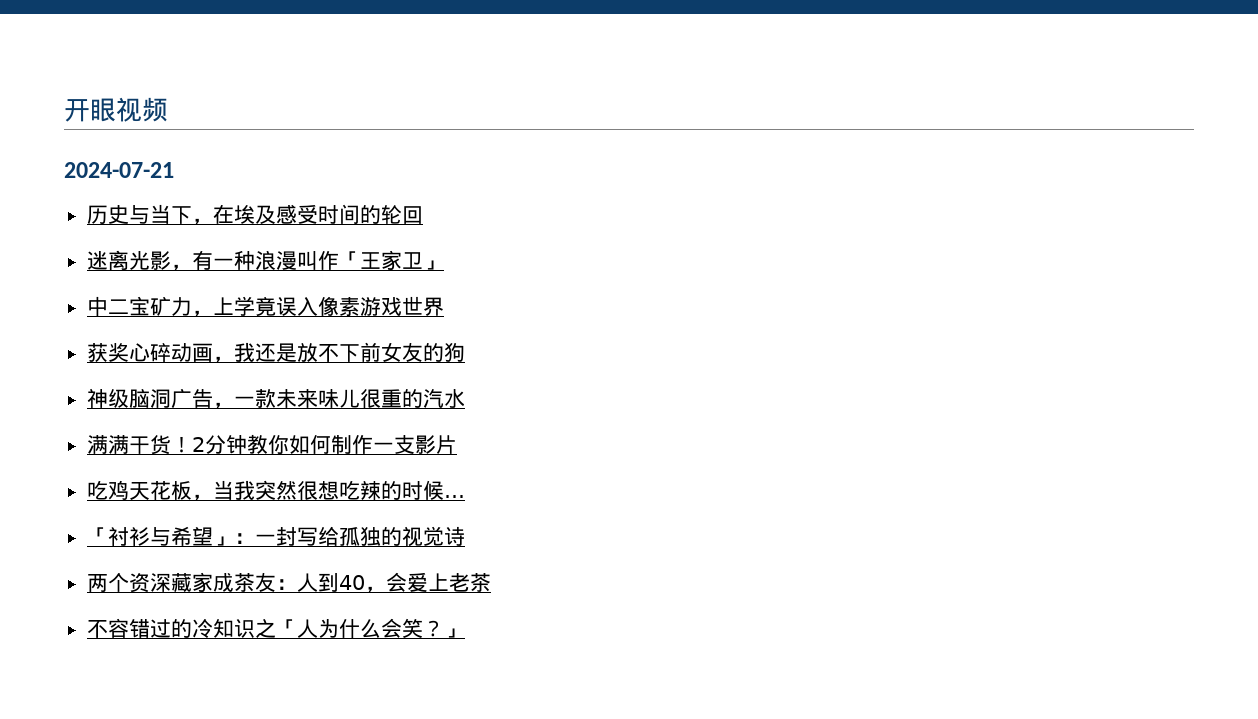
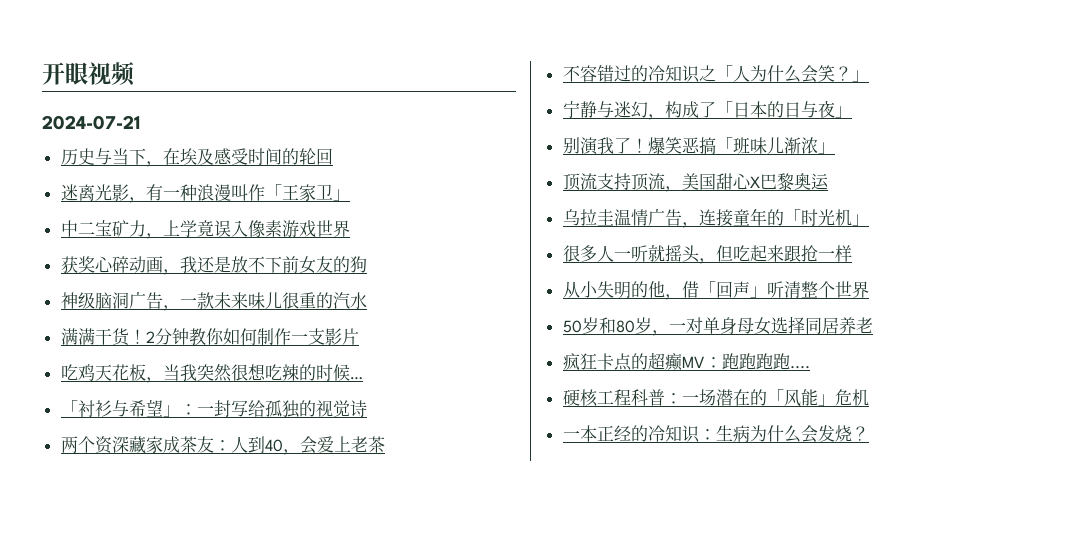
(465, 633) none -> [562,101,852,120] [562,137,835,155] [562,173,829,192] [562,208,869,228] [562,244,852,264] [562,281,869,300] [562,316,873,336] [562,352,810,371] [562,389,869,407] [562,425,869,443] // 宁静与迷幻，构成了「日本的日与夜」 // 别演我了！爆笑恶搞「班味儿渐浓」 // 顶流支持顶流，美国甜心X巴黎奥运 // 乌拉圭温情广告，连接童年的「时光机」 // 很多人一听就摇头，但吃起来跟抢一样 // 从小失明的他，借「回声」听清整个世界 // 50岁和80岁，一对单身母女选择同居养老 // 疯狂卡点的超癫MV：跑跑跑跑.... // 硬核工程科普：一场潜在的「风能」危机 // 一本正经的冷知识：生病为什么会发烧？

